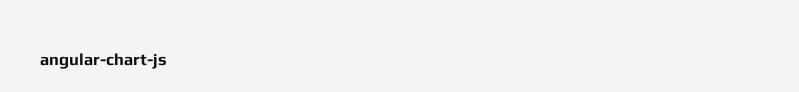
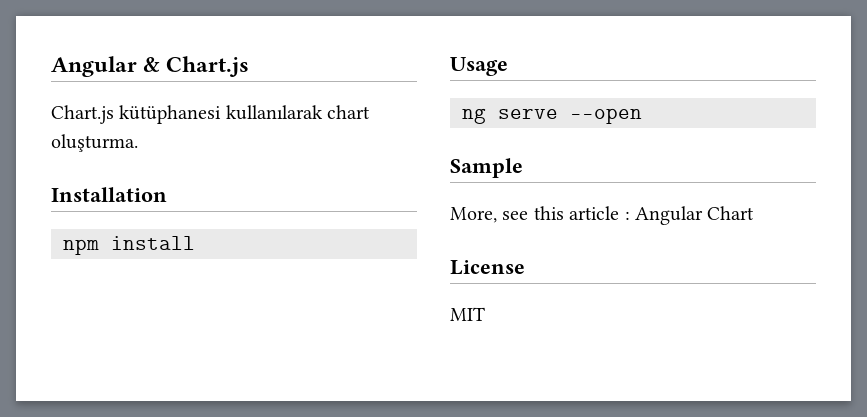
[40,53,167,69] angular-chart-js -> [51,56,250,77] [51,105,371,124] [51,134,138,152] [51,187,167,202] [63,236,195,255] [450,57,508,76] [462,108,642,124] [450,158,523,178] [450,206,755,225] [450,260,525,275] [450,307,485,321] Angular & Chart.js // Chart.js kütüphanesi kullanılarak chart oluşturma. // Installation // npm install // Usage // ng serve --open // Sample // More, see this article : Angular Chart // License // MIT

